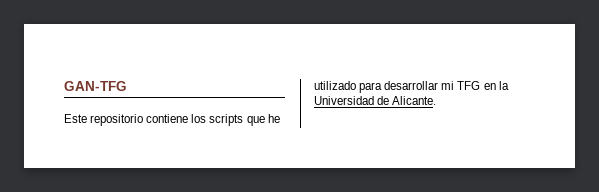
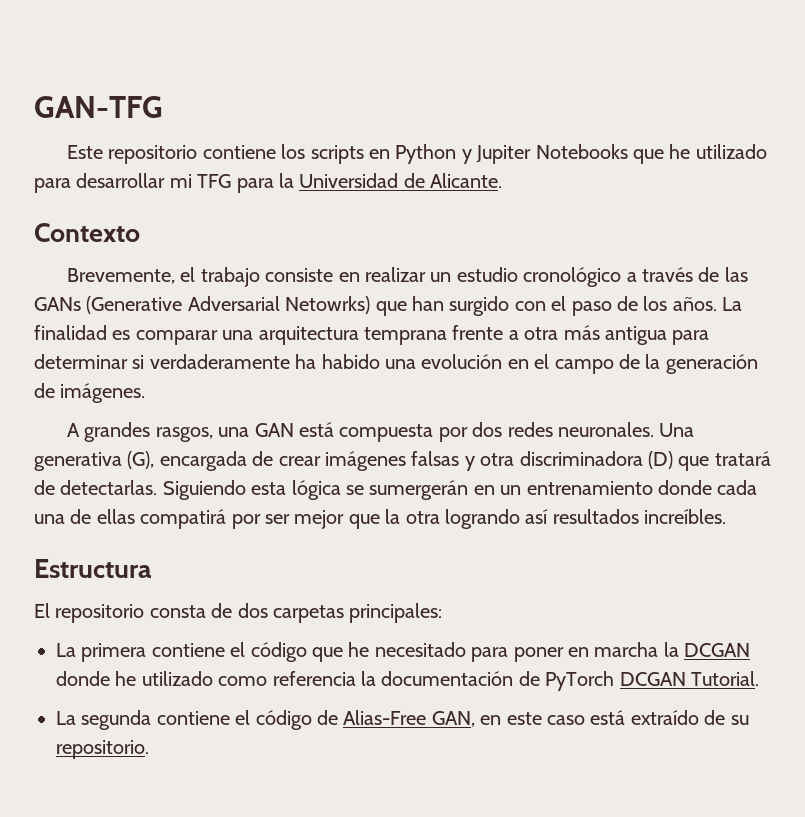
(244, 120) none -> [369,144,628,164] en Python y Jupiter Notebooks
[483,83,496,90] en -> [236,178,274,193] para
(437, 100) none -> [34,223,140,242] [67,267,748,287] [34,296,743,316] [34,325,710,345] [34,354,758,374] [34,383,146,403] [67,422,695,442] [34,451,771,471] [34,480,758,500] [34,509,727,529] [34,559,152,578] [34,603,443,623] [56,642,751,662] [56,671,759,691] [56,710,749,730] [56,740,149,759] // Contexto // Brevemente, el trabajo consiste en realizar un estudio cronológico a través de las GANs (Generative Adversarial Netowrks) que han surgido con el paso de los años. La finalidad es comparar una arquitectura temprana frente a otra más antigua para determinar si verdaderamente ha habido una evolución en el campo de la generación de imágenes. // A grandes rasgos, una GAN está compuesta por dos redes neuronales. Una generativa (G), encargada de crear imágenes falsas y otra discriminadora (D) que tratará de detectarlas. Siguiendo esta lógica se sumergerán en un entrenamiento donde cada una de ellas compatirá por ser mejor que la otra logrando así resultados increíbles. // Estructura // El repositorio consta de dos carpetas principales: // La primera contiene el código que he necesitado para poner en marcha la DCGAN donde he utilizado como referencia la documentación de PyTorch DCGAN Tutorial. // La segunda contiene el código de Alias-Free GAN, en este caso está extraído de su repositorio.

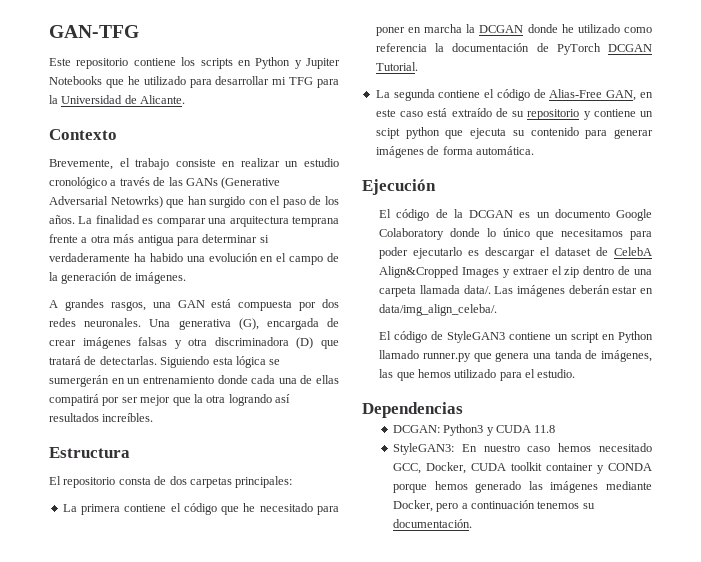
[56,740,149,759] repositorio. -> [527,109,653,120] [375,127,653,139] [375,146,534,158] [362,179,436,195] [379,209,652,221] [379,228,652,240] [379,247,652,259] [379,266,652,278] [379,285,653,297] [379,304,498,316] [379,331,653,343] [379,350,652,362] [379,369,576,381] [362,402,463,418] [392,424,556,436] [392,443,652,455] [392,462,652,474] [392,481,652,493] [392,500,595,512] [392,519,472,528] repositorio y contiene un scipt python que ejecuta su contenido para generar imágenes de forma automática. // Ejecución // El código de la DCGAN es un documento Google Colaboratory donde lo único que necesitamos para poder ejecutarlo es descargar el dataset de CelebA Align&Cropped Images y extraer el zip dentro de una carpeta llamada data/. Las imágenes deberán estar en data/img_align_celeba/. // El código de StyleGAN3 contiene un script en Python llamado runner.py que genera una tanda de imágenes, las que hemos utilizado para el estudio. // Dependencias // DCGAN: Python3 y CUDA 11.8 // StyleGAN3: En nuestro caso hemos necesitado GCC, Docker, CUDA toolkit container y CONDA porque hemos generado las imágenes mediante Docker, pero a continuación tenemos su documentación.

